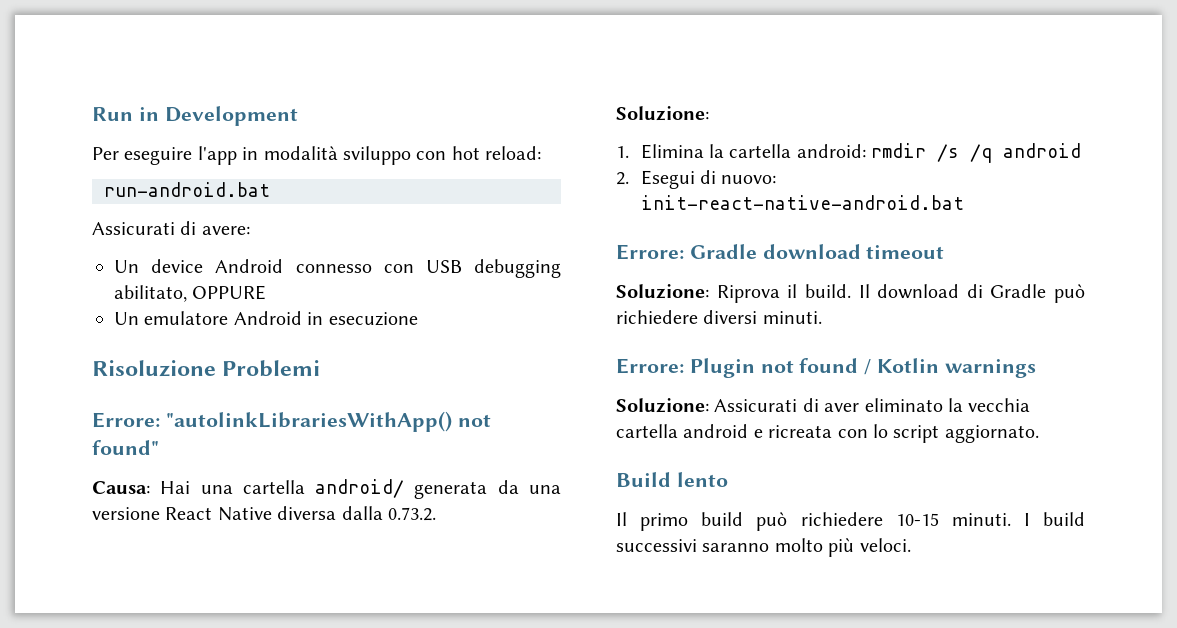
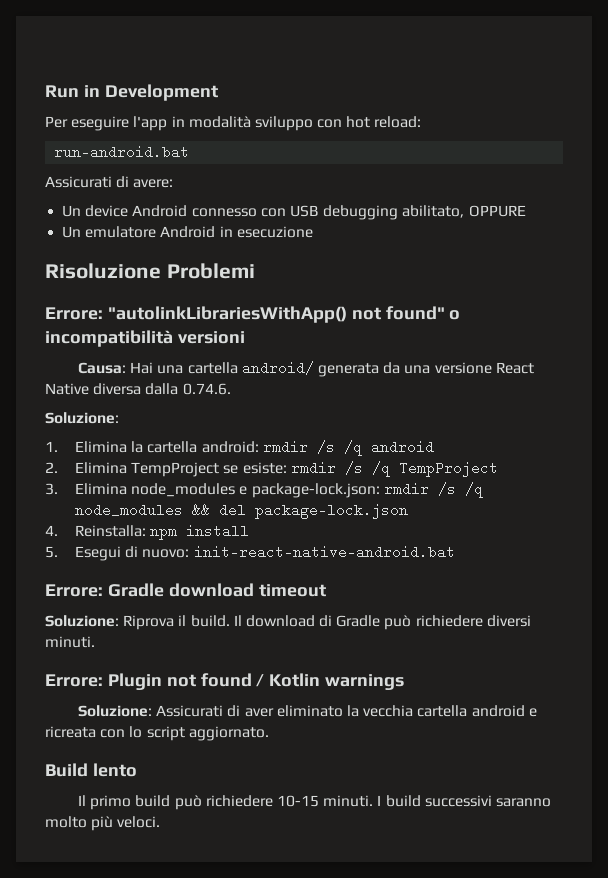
(159, 447) none -> [449,310,461,320] [45,330,245,347] o incompatibilità versioni
[388,507,436,521] 0.73.2. -> [182,383,231,395] 0.74.6.
(629, 178) none -> [75,461,498,477] [45,482,483,498] [75,503,409,519] [45,524,250,540] [45,546,58,558] Elimina TempProject se esiste: rmdir /s /q TempProject // 3. Elimina node_modules e package-lock.json: rmdir /s /q node_modules && del package-lock.json // 4. Reinstalla: npm install // 5.

